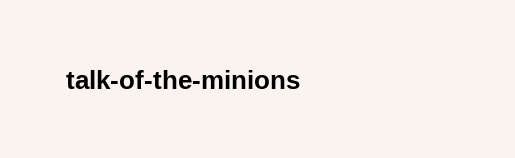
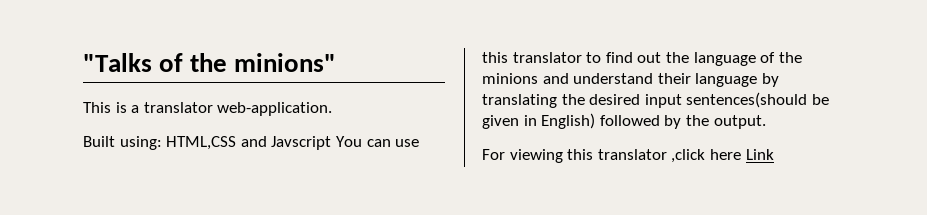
[66,70,300,89] talk-of-the-minions -> [83,53,337,72] [83,102,333,116] [83,136,420,150] [482,52,802,66] [482,73,779,87] [482,92,829,108] [482,113,766,129] [482,149,774,163] "Talks of the minions" // This is a translator web-application. // Built using: HTML,CSS and Javscript You can use this translator to find out the language of the minions and understand their language by translating the desired input sentences(should be given in English) followed by the output. // For viewing this translator ,click here Link

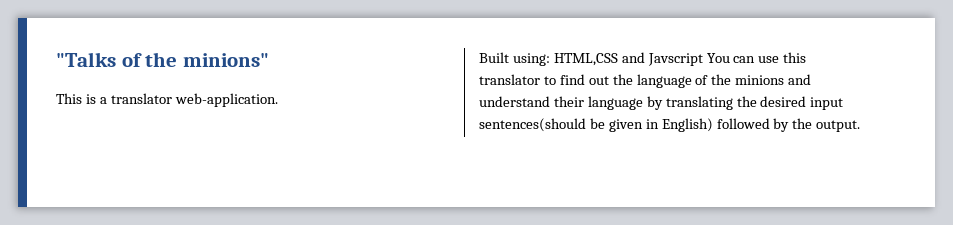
[482,149,774,163] // For viewing this translator ,click here Link -> (861, 126) none

